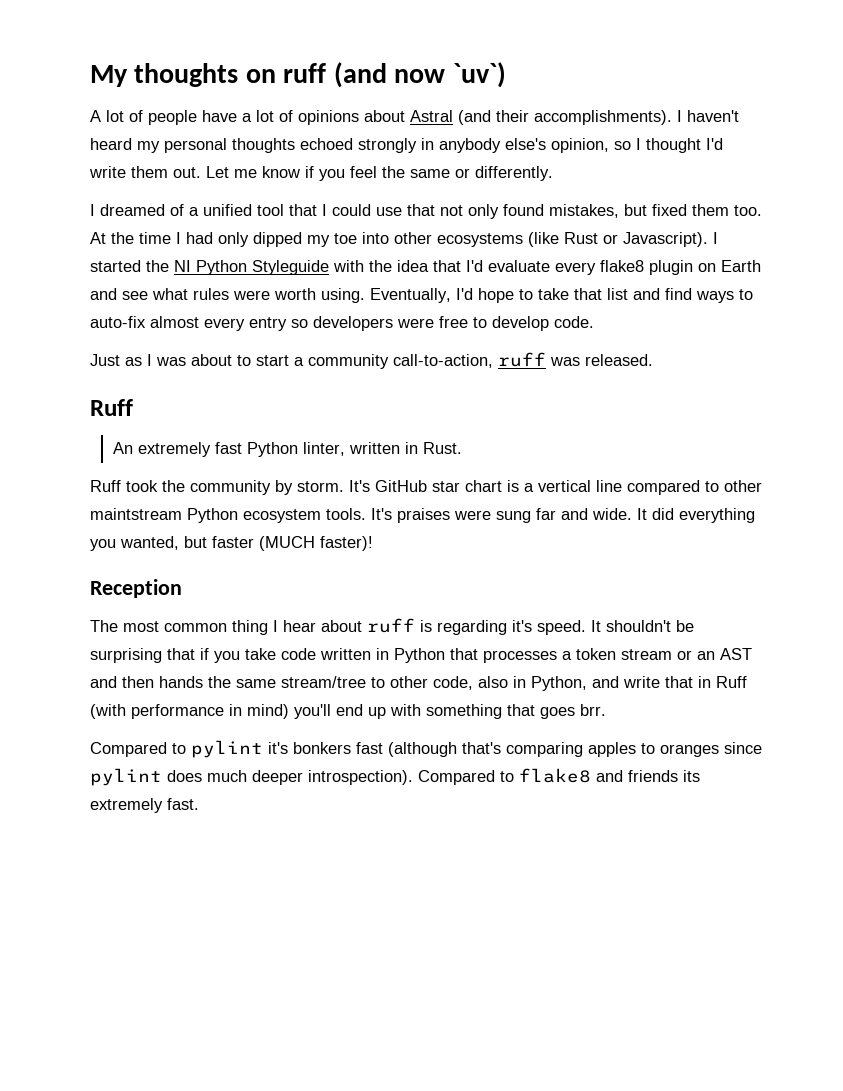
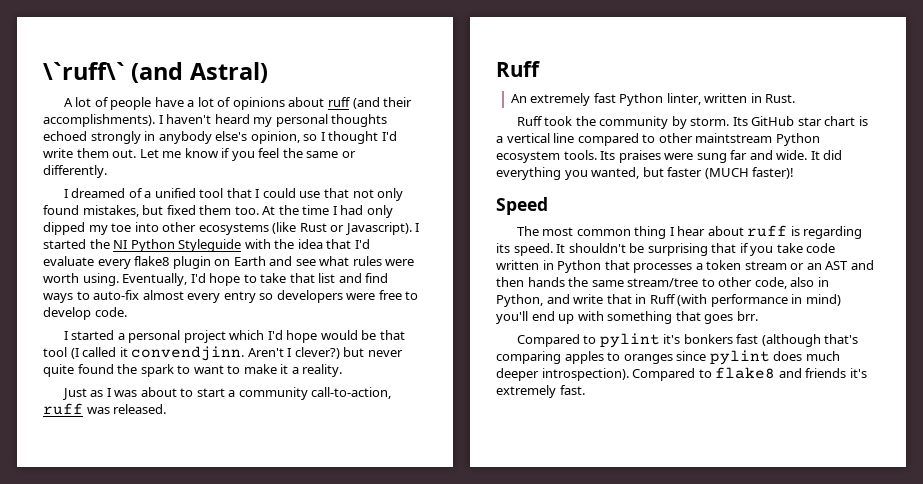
[90,62,506,88] My thoughts on ruff (and now `uv`) -> [43,62,268,83] \`ruff\` (and Astral)
[410,110,453,122] Astral -> [327,97,351,107] ruff
(594, 322) none -> [63,330,405,343] [43,346,403,361] [43,364,343,377] // I started a personal project which I'd hope would be that tool (I called it convendjinn. Aren't I clever?) but never quite found the spark to want to make it a reality.
[349,480,370,492] It's -> [732,117,748,126] Its
[371,508,392,520] It's -> [600,151,616,160] Its
[90,579,182,598] Reception -> [496,197,548,215] Speed
[512,620,532,632] it's -> [496,243,510,253] its
[683,770,700,782] its -> [849,368,867,378] it's

